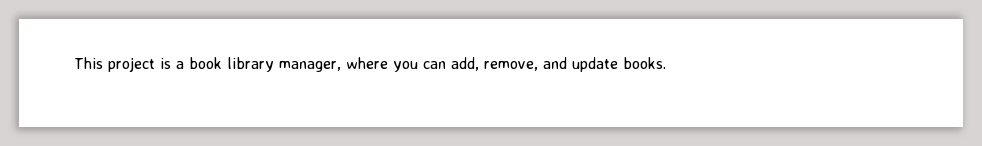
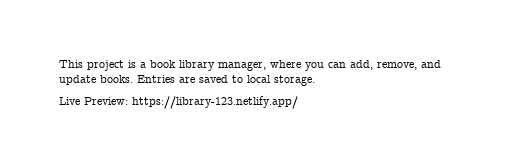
(667, 63) none -> [137,75,315,86] [59,96,298,109] Entries are saved to local storage. // Live Preview: https://library-123.netlify.app/

